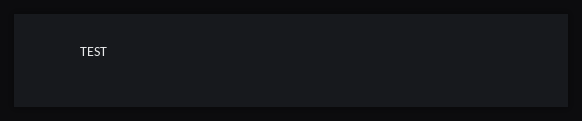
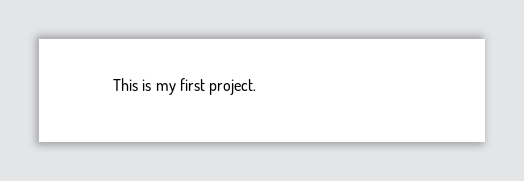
[80,47,107,56] TEST -> [113,78,257,95] This is my first project.

